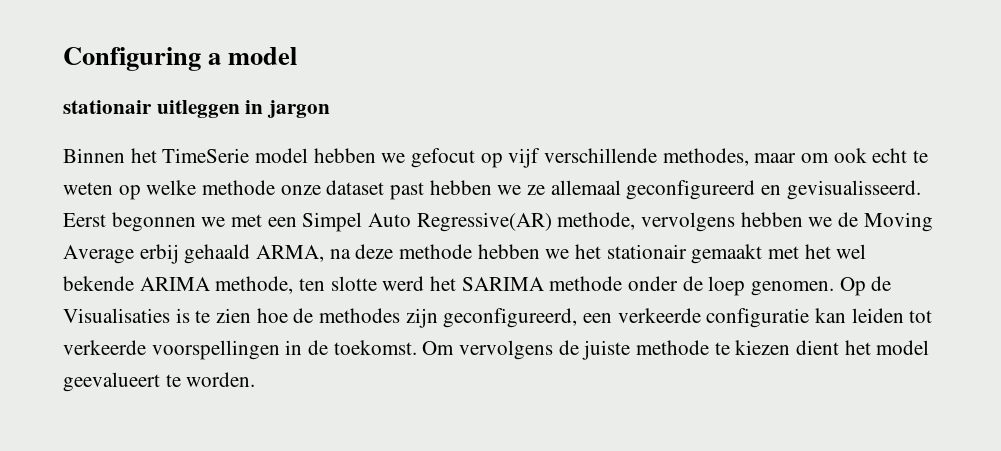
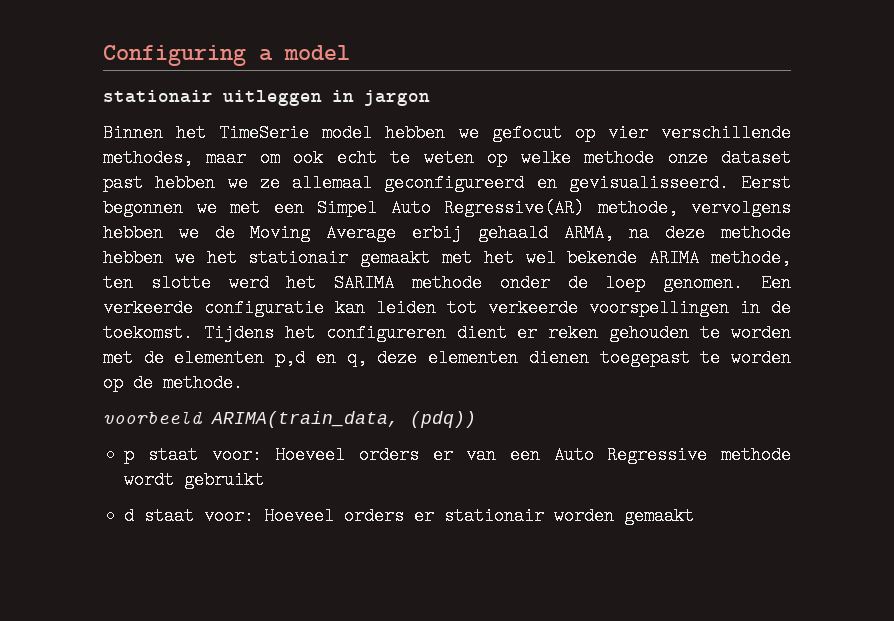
[508,148,541,168] vijf -> [607,124,648,142] vier
[839,276,892,296] [63,308,613,328] Op de Visualisaties is te zien hoe de methodes zijn geconfigureerd, een -> [761,274,791,292] Een
[422,340,930,360] [63,372,256,392] Om vervolgens de juiste methode te kiezen dient het model geevalueert te worden. -> [203,324,792,342] [103,349,792,367] [103,374,243,392] [103,411,476,428] [124,446,791,464] [124,471,265,489] [124,507,695,525] Tijdens het configureren dient er reken gehouden te worden met de elementen p,d en q, deze elementen dienen toegepast te worden op de methode. // voorbeeld ARIMA(train_data, (pdq)) // p staat voor: Hoeveel orders er van een Auto Regressive methode wordt gebruikt // d staat voor: Hoeveel orders er stationair worden gemaakt

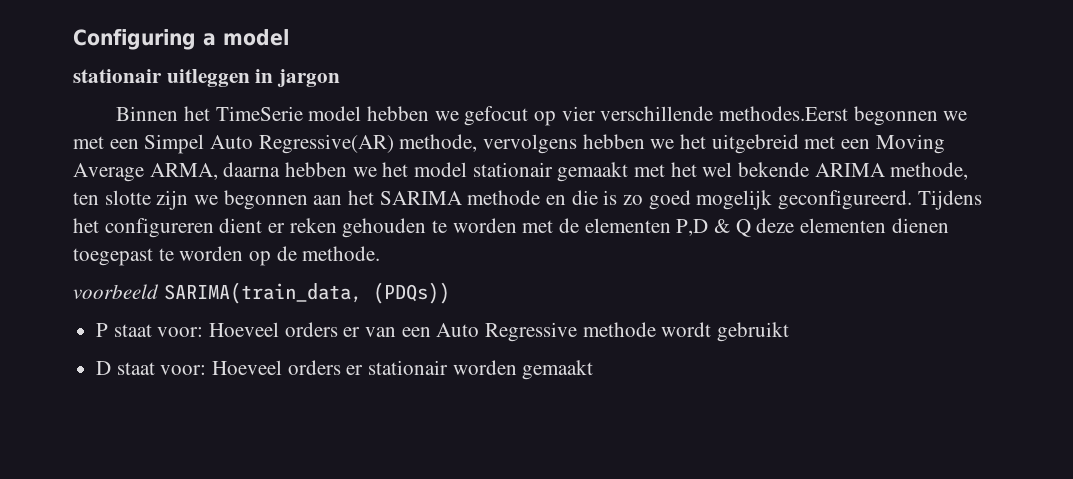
[103,149,791,167] [103,174,791,192] methodes, maar om ook echt te weten op welke methode onze dataset past hebben we ze allemaal geconfigureerd en gevisualisseerd. Eerst -> [718,106,848,121] methodes.Eerst
[214,224,791,242] [103,249,237,267] de Moving Average erbij gehaald ARMA, na deze methode hebben we het -> [680,134,945,154] [73,162,468,182] het uitgebreid met een Moving Average ARMA, daarna hebben we het model
[228,274,791,292] [103,299,791,317] [103,324,193,342] werd het SARIMA methode onder de loep genomen. Een verkeerde configuratie kan leiden tot verkeerde voorspellingen in de toekomst. -> [156,190,913,210] zijn we begonnen aan het SARIMA methode en die is zo goed mogelijk geconfigureerd.
[275,349,367,367] p,d en q, -> [676,219,751,237] P,D & Q
[211,411,476,428] [124,446,135,464] ARIMA(train_data, (pdq)) // p -> [163,282,450,304] [96,323,109,337] SARIMA(train_data, (PDQs)) // P
[124,507,135,525] d -> [96,361,112,375] D

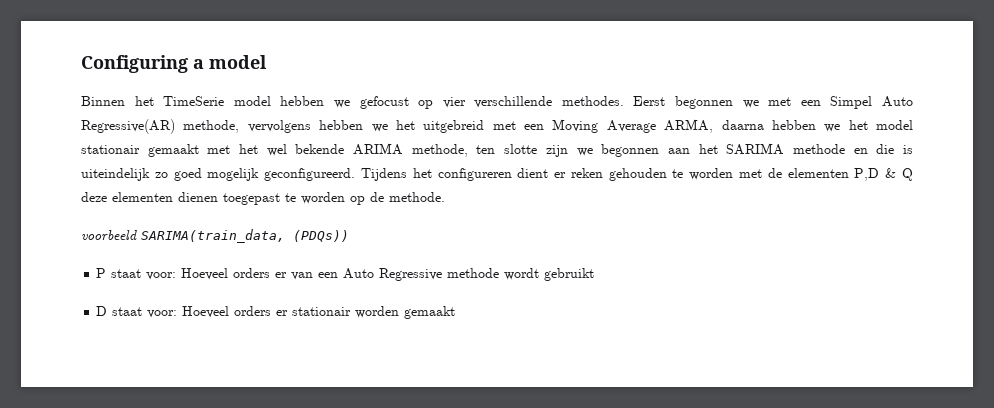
[73,69,341,87] // stationair uitleggen in jargon -> (267, 62) none
[464,106,529,126] gefocut -> [359,96,409,109] gefocust
[718,106,848,121] methodes.Eerst -> [561,96,666,106] methodes. Eerst
(618, 197) none -> [81,168,150,181] uiteindelijk

